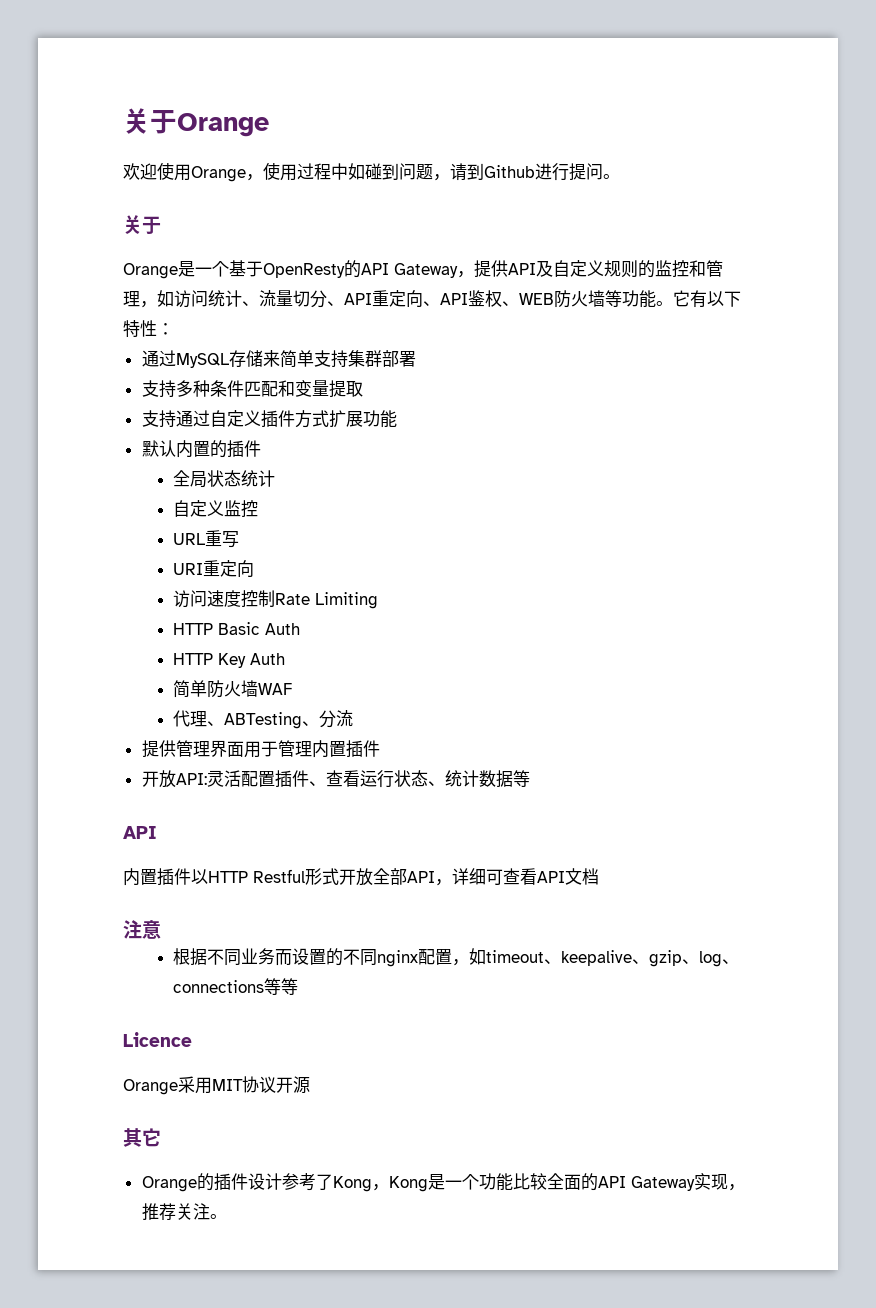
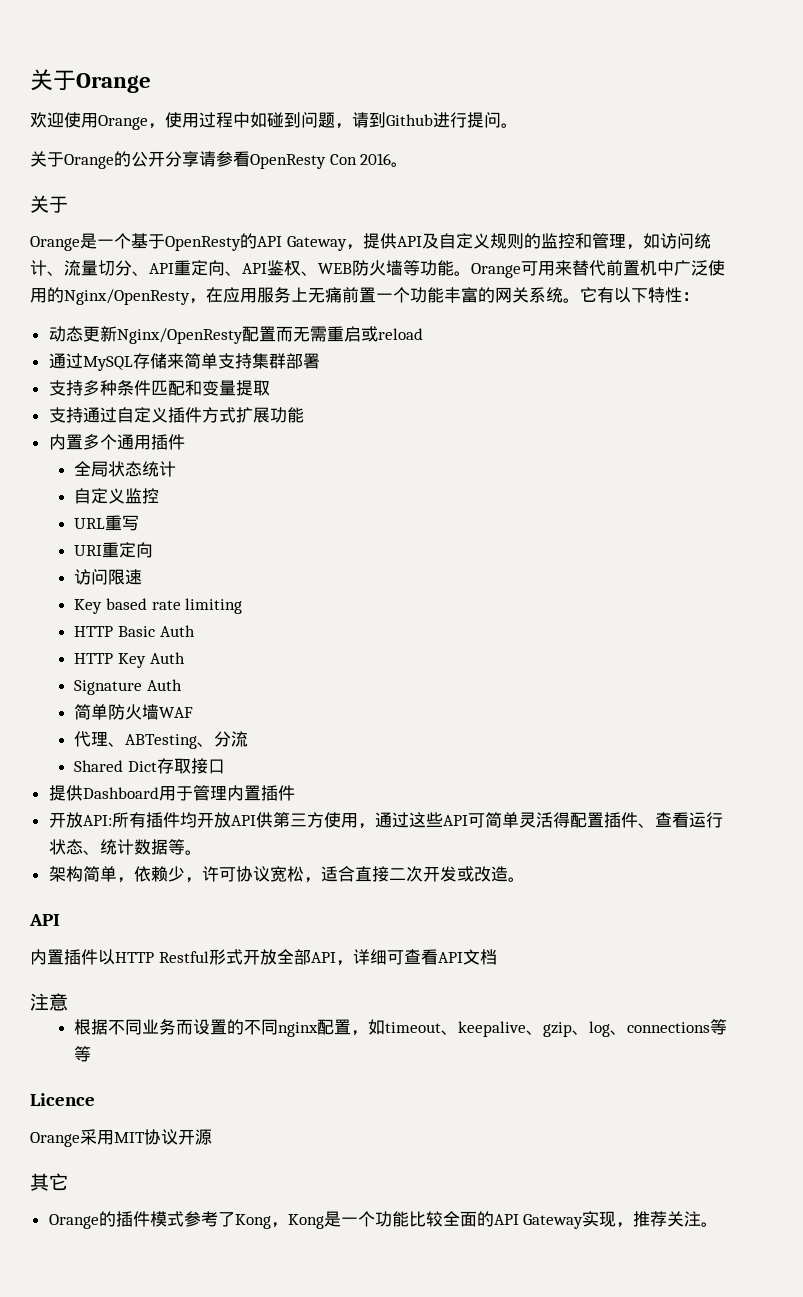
(620, 176) none -> [30,151,409,169] // 关于Orange的公开分享请参看OpenResty Con 2016。
[673,290,741,308] [123,320,174,337] 它有以下特性： -> [471,260,725,278] [30,287,699,305] [48,326,423,344] Orange可用来替代前置机中广泛使用的Nginx/OpenResty，在应用服务上无痛前置一个功能丰富的网关系统。它有以下特性： // 动态更新Nginx/OpenResty配置而无需重启或reload
[141,440,227,458] 默认内置的 -> [48,434,151,450] 内置多个通用
(208, 598) none -> [108,569,126,585] 限
[224,590,379,609] 度控制Rate Limiting -> [74,598,243,614] // Key based rate limiting
(286, 659) none -> [74,679,182,695] // Signature Auth
[141,740,244,758] // 提供管理界面 -> [74,758,225,774] [48,785,159,801] // Shared Dict存取接口 // 提供Dashboard
[206,770,241,787] 灵活 -> [111,812,570,829] 所有插件均开放API供第三方使用，通过这些API可简单灵活得
(530, 778) none -> [184,850,202,855] [48,866,525,883] 。 // 架构简单，依赖少，许可协议宽松，适合直接二次开发或改造。
[247,1173,282,1190] 设计 -> [149,1211,184,1227] 模式

